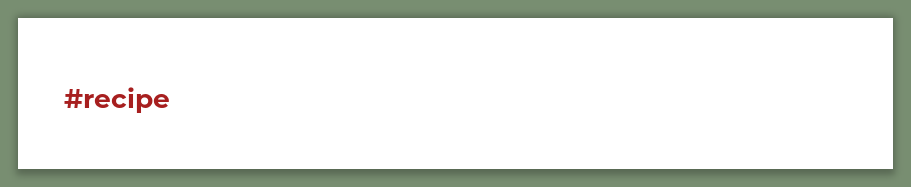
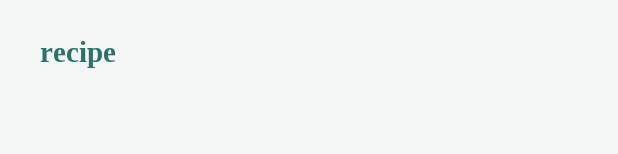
[64,87,170,113] #recipe -> [40,41,116,68] recipe

